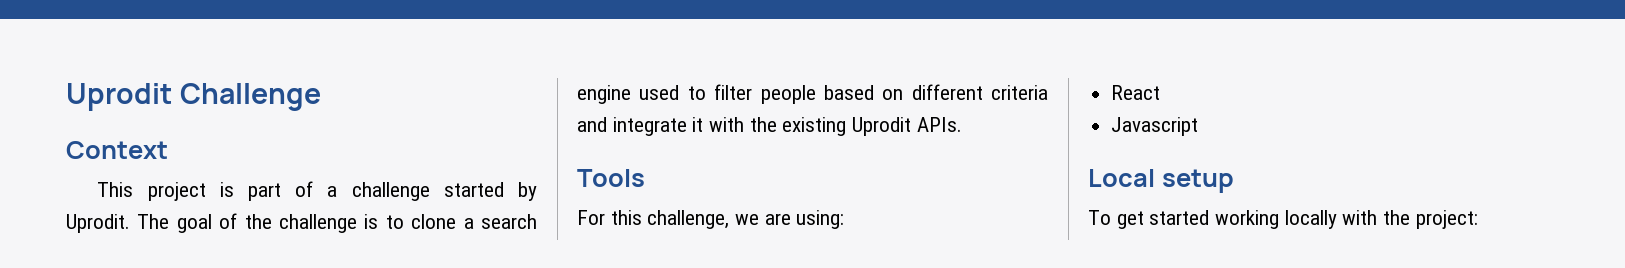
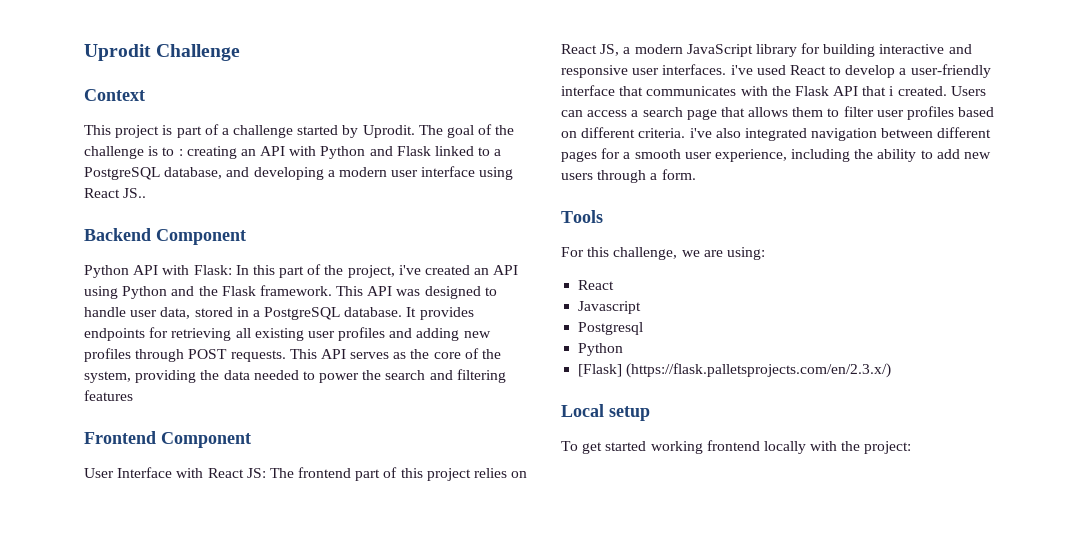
[411,214,537,229] [577,84,1048,104] [577,117,962,136] clone a search engine used to filter people based on different criteria and integrate it with the existing Uprodit APIs. -> [178,146,502,159] [84,166,514,180] [84,188,147,198] [84,228,246,245] [84,264,519,278] [84,285,497,299] [84,307,474,320] [84,327,491,341] [84,348,502,362] [84,369,506,383] [84,390,133,401] [84,431,251,448] [84,467,528,481] [561,43,972,57] [561,64,991,78] [561,85,986,96] [561,106,995,120] [561,127,992,141] [561,148,992,162] [561,169,696,183] : creating an API with Python and Flask linked to a PostgreSQL database, and developing a modern user interface using React JS.. // Backend Component // Python API with Flask: In this part of the project, i've created an API using Python and the Flask framework. This API was designed to handle user data, stored in a PostgreSQL database. It provides endpoints for retrieving all existing user profiles and adding new profiles through POST requests. This API serves as the core of the system, providing the data needed to power the search and filtering features // Frontend Component // User Interface with React JS: The frontend part of this project relies on React JS, a modern JavaScript library for building interactive and responsive user interfaces. i've used React to develop a user-friendly interface that communicates with the Flask API that i created. Users can access a search page that allows them to filter user profiles based on different criteria. i've also integrated navigation between different pages for a smooth user experience, including the ability to add new users through a form.
(1199, 126) none -> [578,322,644,335] [578,343,624,356] [578,363,892,378] // Postgresql // Python // [Flask] (https://flask.palletsprojects.com/en/2.3.x/)
(1280, 219) none -> [706,440,760,451] frontend

